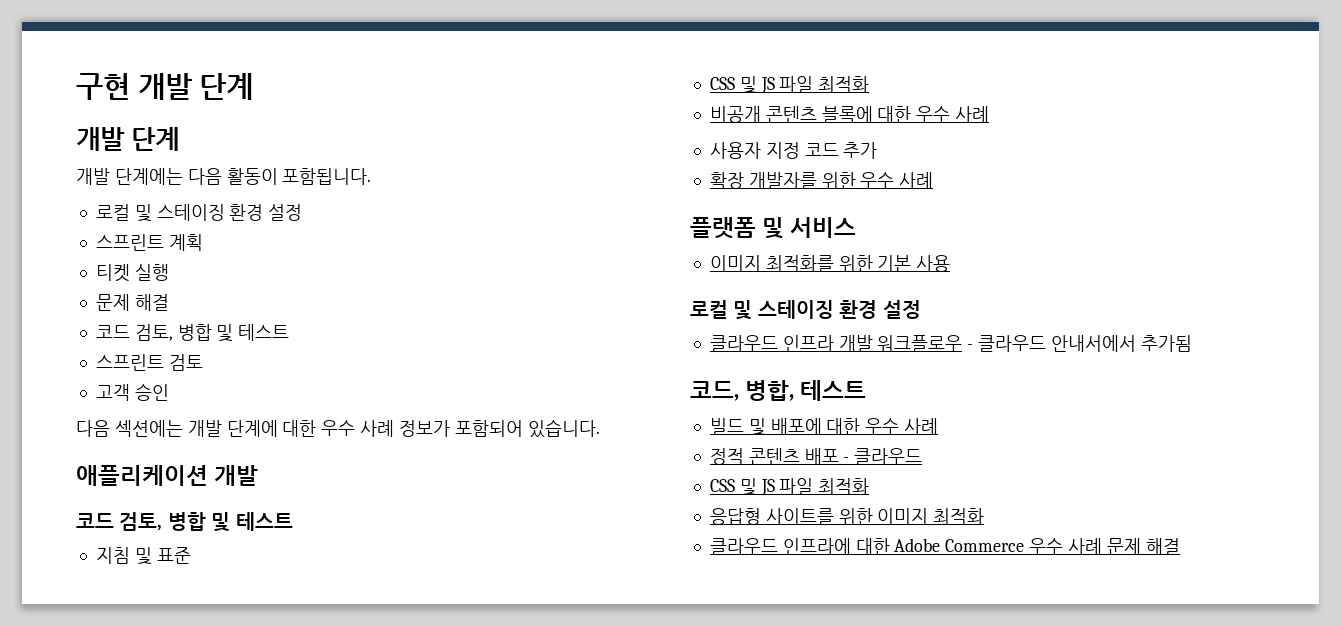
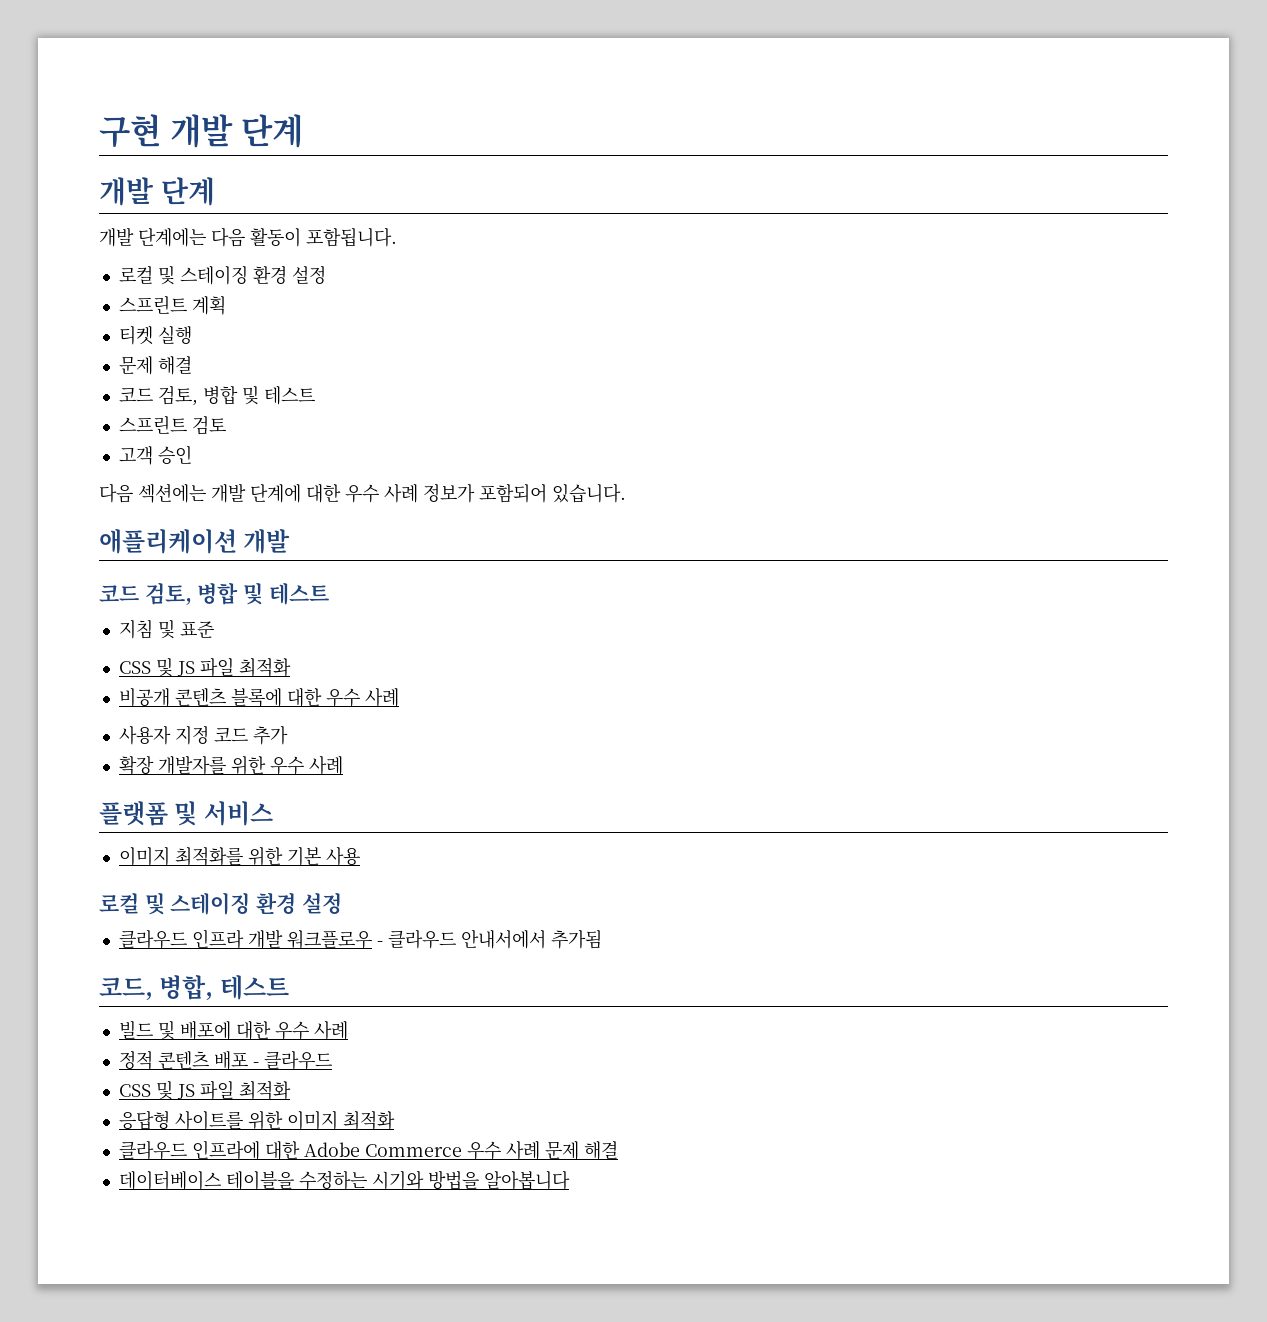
(1180, 546) none -> [118,1170,570,1190] // 데이터베이스 테이블을 수정하는 시기와 방법을 알아봅니다

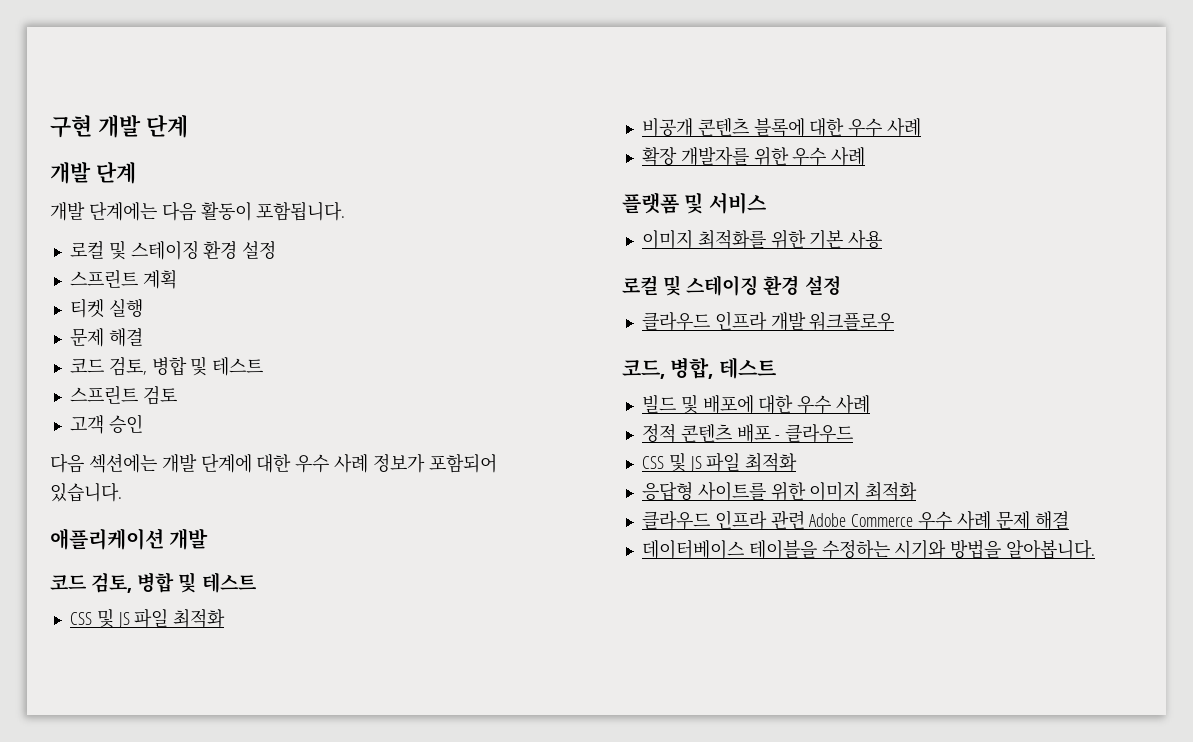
[118,619,214,639] // 지침 및 표준 -> (257, 582) none
[118,725,288,745] // 사용자 지정 코드 추가 -> (922, 127) none
[376,929,602,949] - 클라우드 안내서에서 추가됨 -> (895, 321) none
[191,1140,300,1160] 인프라에 대한 -> [714,510,805,530] 인프라 관련
[483,1170,570,1190] 알아봅니다 -> [1006,539,1096,559] 알아봅니다.

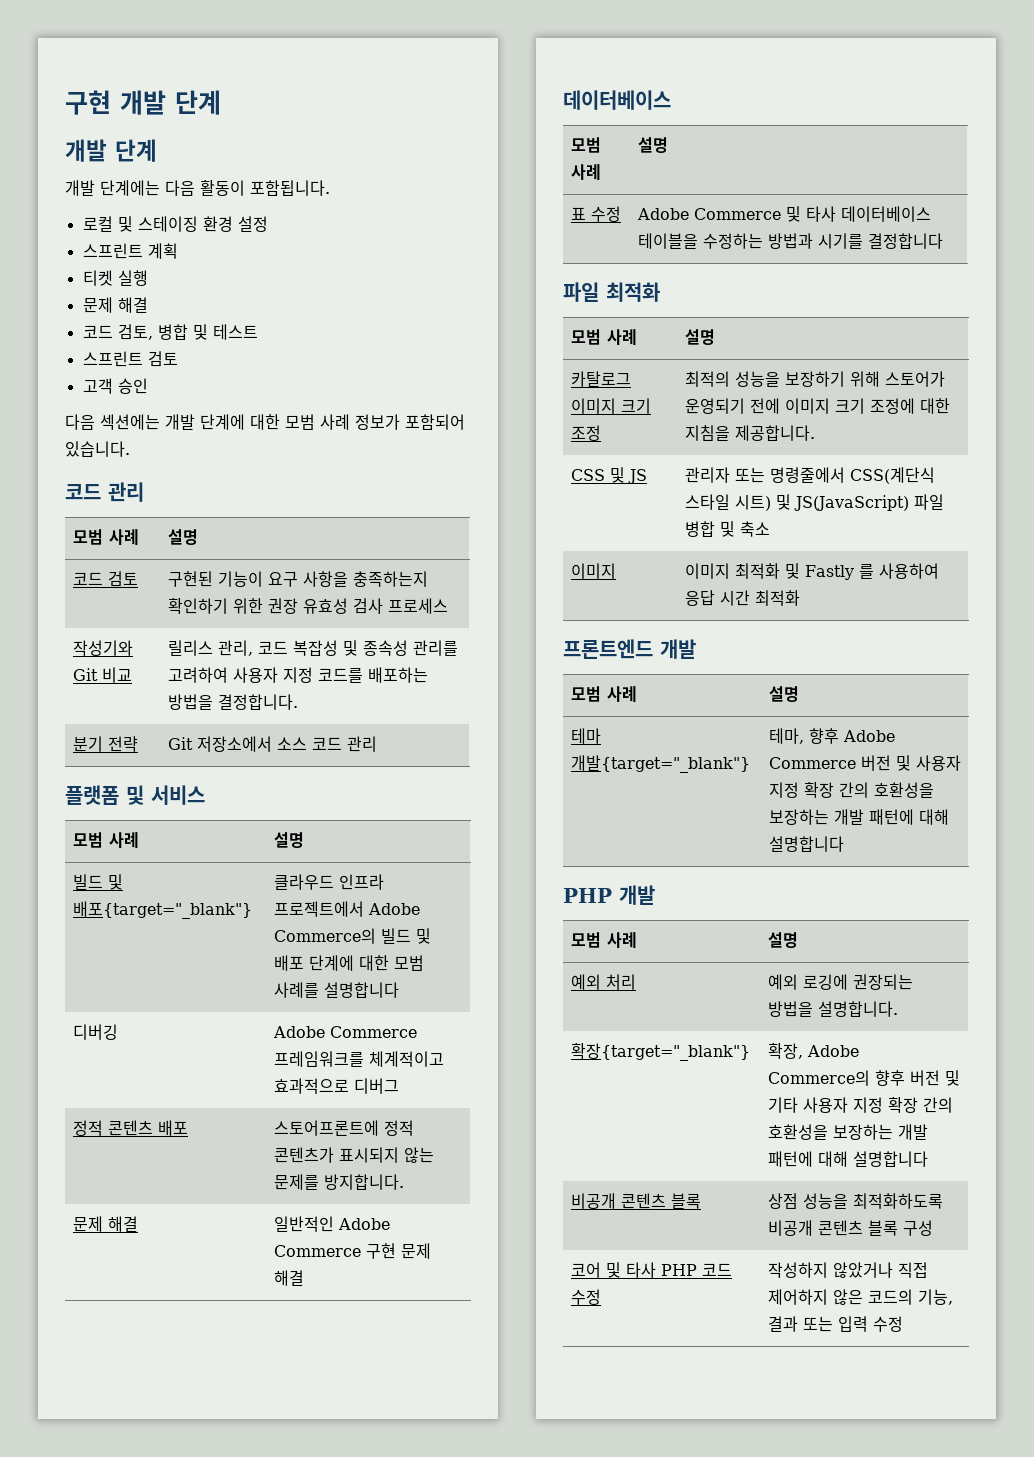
[295,454,330,473] 우수 -> [285,414,315,430] 모범
[50,528,209,550] [50,572,257,593] [69,608,226,628] [641,118,922,137] [641,146,866,166] [622,192,766,214] [641,229,883,249] [622,275,841,296] [641,311,895,331] [622,357,776,379] [641,394,871,414] [641,424,854,443] [641,452,798,472] [641,481,918,501] [641,510,1069,530] [641,539,1096,559] // 애플리케이션 개발 // 코드 검토, 병합 및 테스트 // CSS 및 JS 파일 최적화 // 비공개 콘텐츠 블록에 대한 우수 사례 // 확장 개발자를 위한 우수 사례 // 플랫폼 및 서비스 // 이미지 최적화를 위한 기본 사용 // 로컬 및 스테이징 환경 설정 // 클라우드 인프라 개발 워크플로우 // 코드, 병합, 테스트 // 빌드 및 배포에 대한 우수 사례 // 정적 콘텐츠 배포 - 클라우드 // CSS 및 JS 파일 최적화 // 응답형 사이트를 위한 이미지 최적화 // 클라우드 인프라 관련 Adobe Commerce 우수 사례 문제 해결 // 데이터베이스 테이블을 수정하는 시기와 방법을 알아봅니다. -> [65,482,144,502] [72,529,139,546] [167,529,198,545] [72,571,138,587] [167,571,428,587] [167,598,448,614] [72,640,133,656] [72,667,132,683] [167,640,458,656] [167,667,428,683] [167,694,298,710] [72,736,138,752] [167,736,377,752] [65,785,205,805] [72,832,139,849] [273,832,304,848] [72,874,123,890] [72,901,252,919] [273,874,384,890] [273,901,420,917] [273,928,431,944] [273,955,424,971] [273,982,399,998] [72,1024,118,1040] [272,1026,417,1038] [273,1051,444,1067] [273,1078,399,1094] [72,1120,188,1136] [273,1120,414,1136] [273,1147,434,1163] [273,1174,404,1190] [72,1216,138,1232] [273,1216,390,1232] [273,1243,431,1259] [273,1270,304,1286] [563,90,671,110] [570,137,601,153] [570,164,601,181] [637,137,668,153] [570,206,621,222] [636,206,931,222] [637,233,943,249] [563,282,660,302] [570,329,637,346] [684,329,715,345] [570,371,631,387] [570,398,651,414] [570,425,601,441] [684,371,945,387] [684,398,950,414] [684,425,815,441] [570,467,647,484] [684,467,935,484] [684,494,944,511] [684,521,770,537] [570,563,616,579] [684,563,939,580] [684,590,800,606] [563,639,696,659] [570,686,637,703] [768,686,799,702] [570,728,601,744] [570,755,750,773] [768,728,895,744] [768,755,961,771] [768,782,934,798] [768,809,949,825] [768,836,844,852] [563,885,655,905] [570,932,637,949] [767,932,798,948] [570,974,636,990] [767,974,913,990] [767,1001,898,1017] [570,1043,750,1061] [767,1043,859,1059] [767,1070,960,1086] [767,1097,953,1113] [767,1124,928,1140] [767,1151,928,1167] [570,1193,701,1209] [767,1193,943,1209] [767,1220,933,1236] [570,1262,732,1278] [570,1289,601,1305] [767,1262,928,1278] [767,1289,953,1305] [767,1316,903,1332] // 코드 관리 // 모범 사례 | 설명 // 코드 검토 | 구현된 기능이 요구 사항을 충족하는지 확인하기 위한 권장 유효성 검사 프로세스 // 작성기와 Git 비교 | 릴리스 관리, 코드 복잡성 및 종속성 관리를 고려하여 사용자 지정 코드를 배포하는 방법을 결정합니다. // 분기 전략 | Git 저장소에서 소스 코드 관리 // 플랫폼 및 서비스 // 모범 사례 | 설명 // 빌드 및 배포{target="_blank"} | 클라우드 인프라 프로젝트에서 Adobe Commerce의 빌드 및 배포 단계에 대한 모범 사례를 설명합니다 // 디버깅 | Adobe Commerce 프레임워크를 체계적이고 효과적으로 디버그 // 정적 콘텐츠 배포 | 스토어프론트에 정적 콘텐츠가 표시되지 않는 문제를 방지합니다. // 문제 해결 | 일반적인 Adobe Commerce 구현 문제 해결 // 데이터베이스 // 모범 사례 | 설명 // 표 수정 | Adobe Commerce 및 타사 데이터베이스 테이블을 수정하는 방법과 시기를 결정합니다 // 파일 최적화 // 모범 사례 | 설명 // 카탈로그 이미지 크기 조정 | 최적의 성능을 보장하기 위해 스토어가 운영되기 전에 이미지 크기 조정에 대한 지침을 제공합니다. // CSS 및 JS | 관리자 또는 명령줄에서 CSS(계단식 스타일 시트) 및 JS(JavaScript) 파일 병합 및 축소 // 이미지 | 이미지 최적화 및 Fastly 를 사용하여 응답 시간 최적화 // 프론트엔드 개발 // 모범 사례 | 설명 // 테마 개발{target="_blank"} | 테마, 향후 Adobe Commerce 버전 및 사용자 지정 확장 간의 호환성을 보장하는 개발 패턴에 대해 설명합니다 // PHP 개발 // 모범 사례 | 설명 // 예외 처리 | 예외 로깅에 권장되는 방법을 설명합니다. // 확장{target="_blank"} | 확장, Adobe Commerce의 향후 버전 및 기타 사용자 지정 확장 간의 호환성을 보장하는 개발 패턴에 대해 설명합니다 // 비공개 콘텐츠 블록 | 상점 성능을 최적화하도록 비공개 콘텐츠 블록 구성 // 코어 및 타사 PHP 코드 수정 | 작성하지 않았거나 직접 제어하지 않은 코드의 기능, 결과 또는 입력 수정

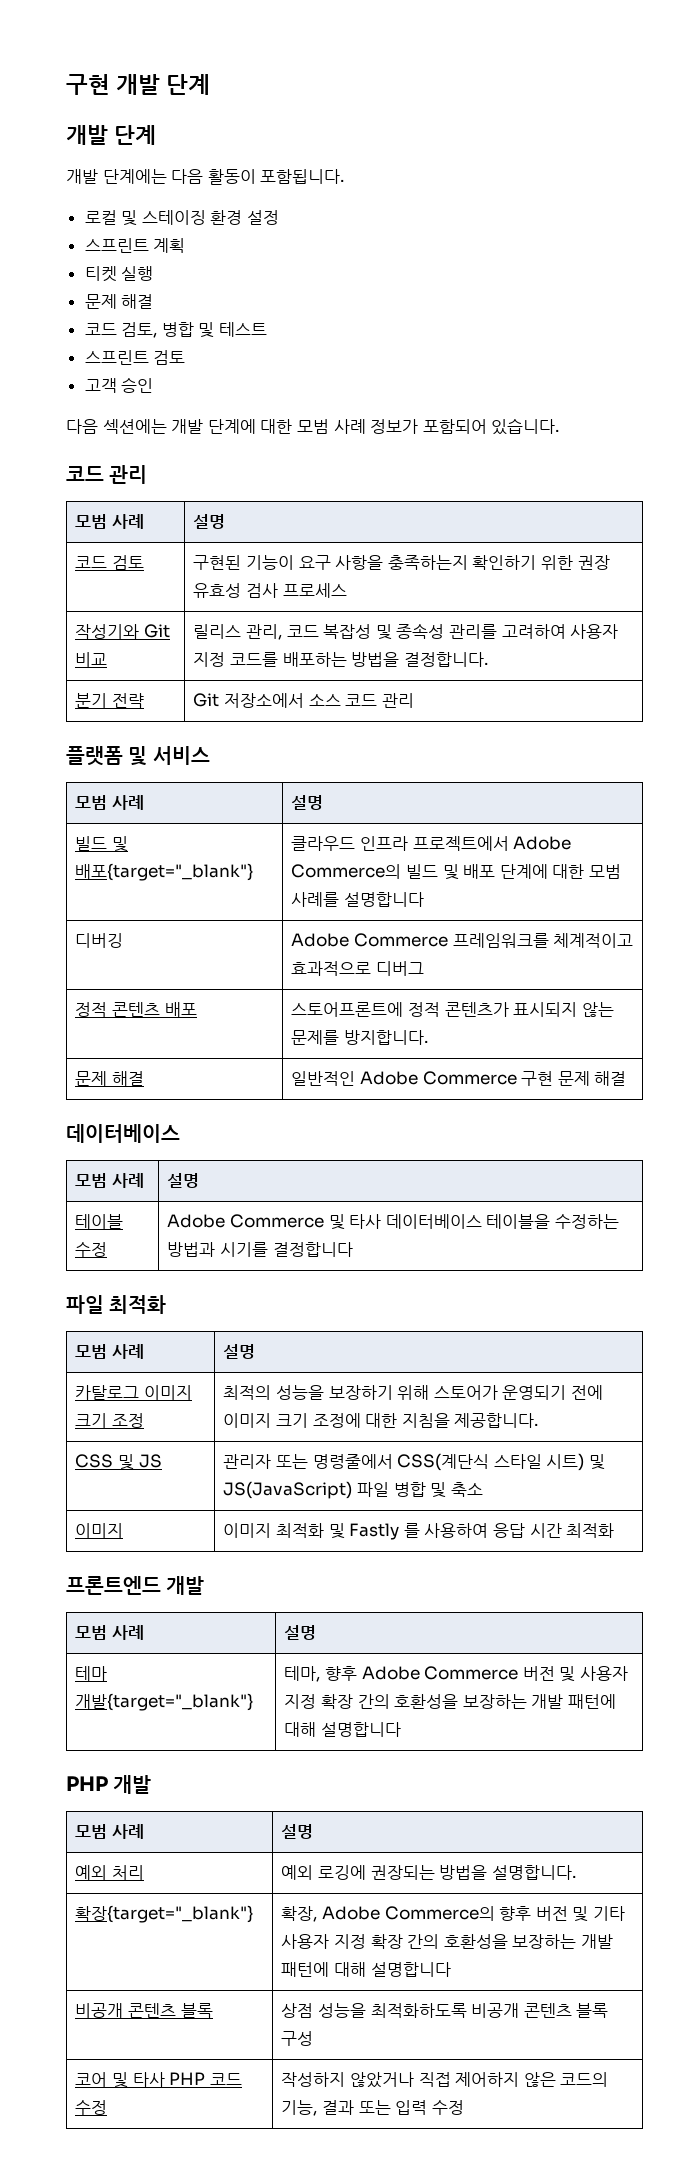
[570,207,586,220] 표 -> [75,1214,124,1229] 테이블

